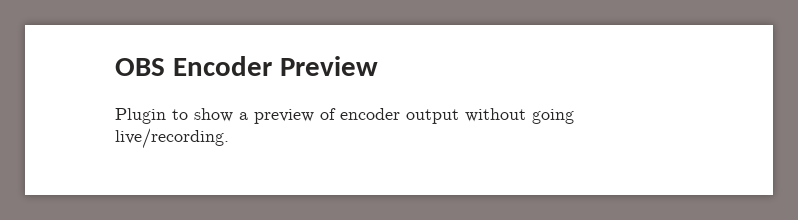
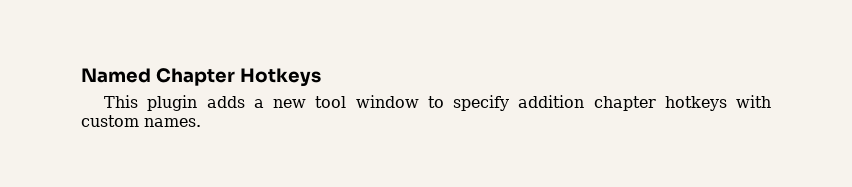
[115,56,378,76] [115,108,574,124] [115,128,229,149] OBS Encoder Preview // Plugin to show a preview of encoder output without going live/recording. -> [81,68,321,87] [104,95,772,111] [81,115,201,127] Named Chapter Hotkeys // This plugin adds a new tool window to specify addition chapter hotkeys with custom names.

